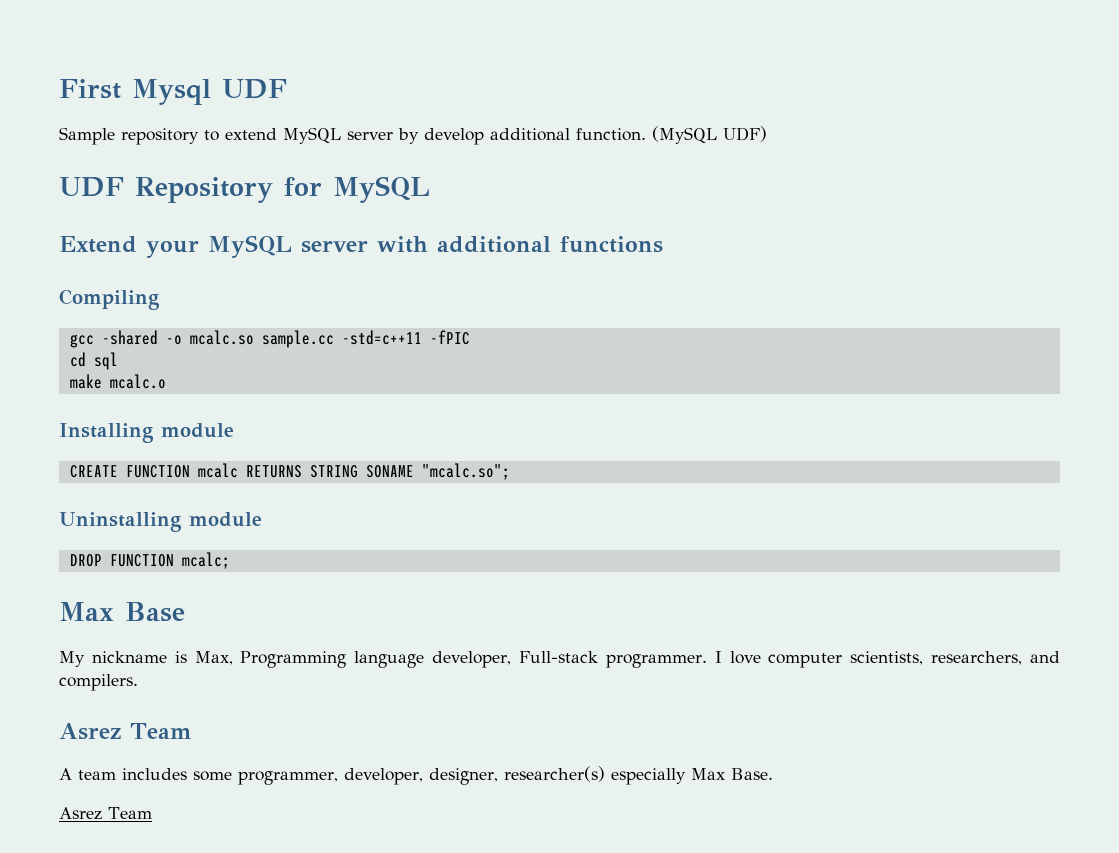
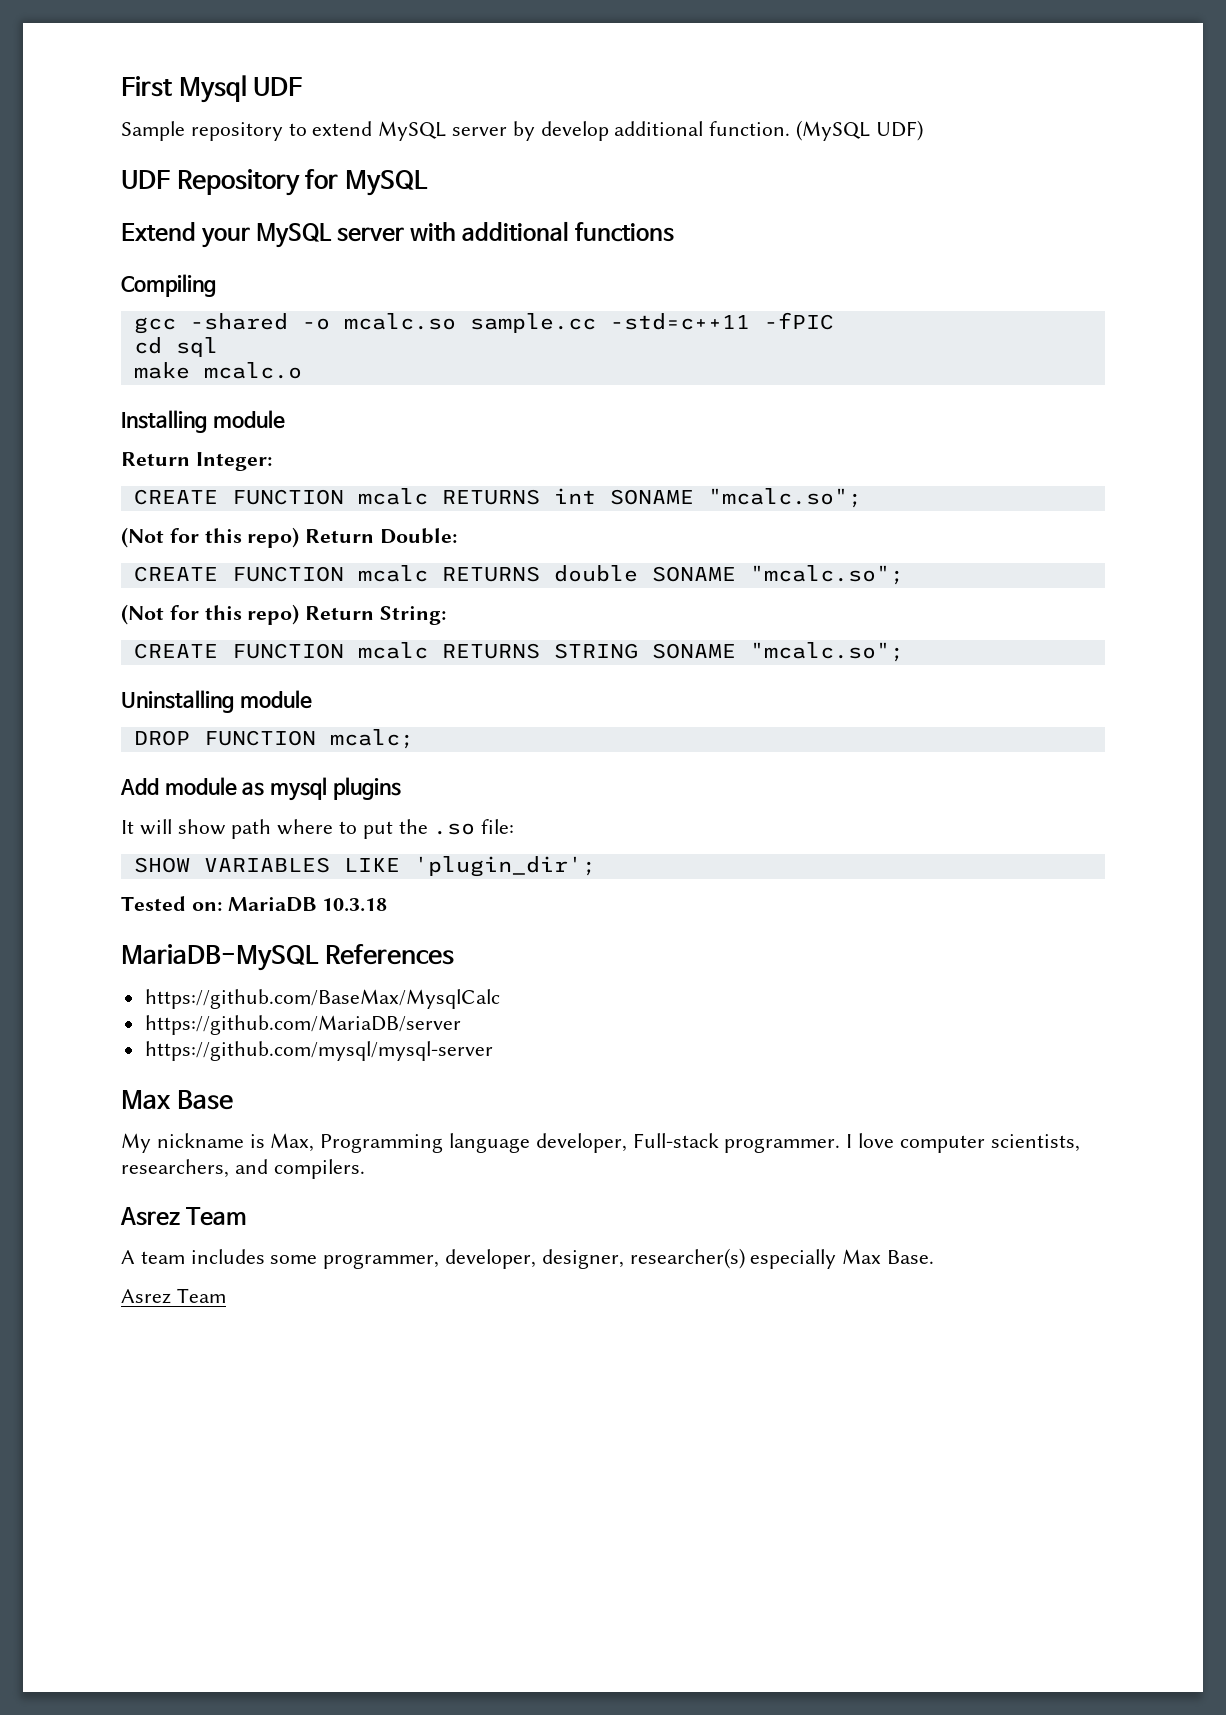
(234, 430) none -> [121,452,272,471] [133,488,862,508] [121,527,458,548] [133,565,904,585] [121,604,447,625] // Return Integer: // CREATE FUNCTION mcalc RETURNS int SONAME "mcalc.so"; // (Not for this repo) Return Double: // CREATE FUNCTION mcalc RETURNS double SONAME "mcalc.so"; // (Not for this repo) Return String:
(230, 560) none -> [120,777,401,801] [121,819,515,839] [133,856,596,877] [121,896,388,912] [121,944,454,971] [144,989,500,1009] [144,1015,461,1035] [144,1041,493,1061] // Add module as mysql plugins // It will show path where to put the .so file: // SHOW VARIABLES LIKE 'plugin_dir'; // Tested on: MariaDB 10.3.18 // MariaDB-MySQL References // https://github.com/BaseMax/MysqlCalc // https://github.com/MariaDB/server // https://github.com/mysql/mysql-server

